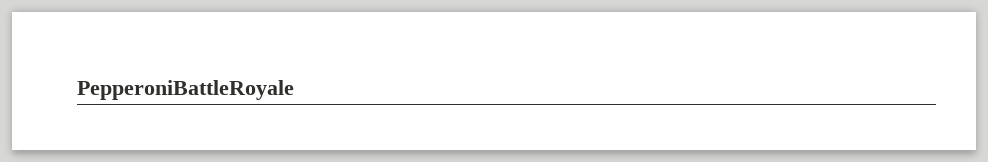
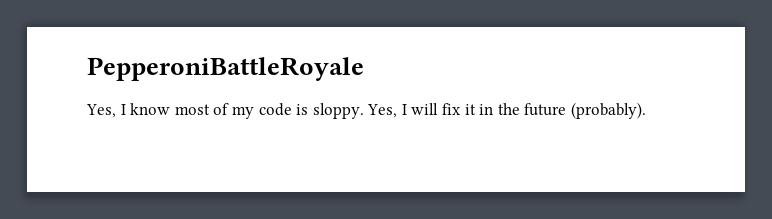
(294, 90) none -> [86,102,647,119] // Yes, I know most of my code is sloppy. Yes, I will fix it in the future (probably).

